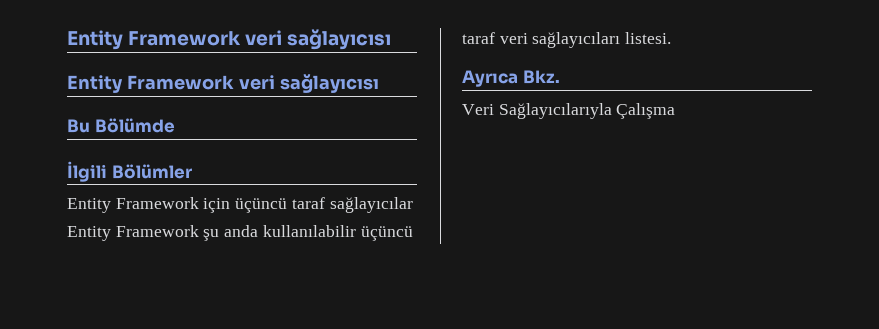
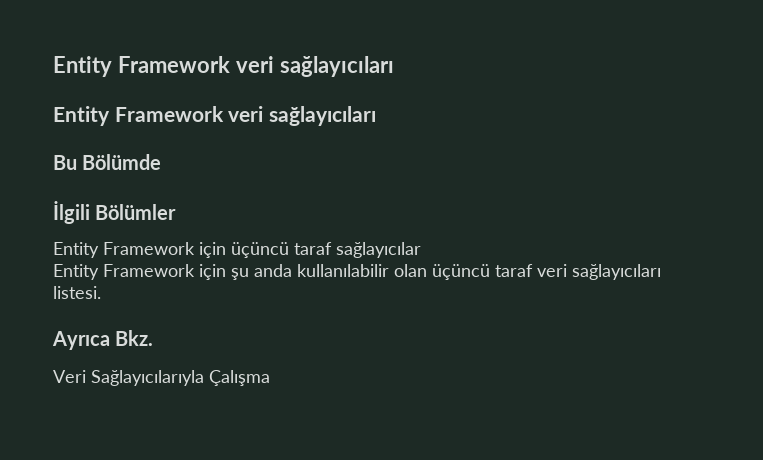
[67,29,392,50] [67,74,379,93] Entity Framework veri sağlayıcısı // Entity Framework veri sağlayıcısı -> [53,56,394,77] [53,106,377,126] Entity Framework veri sağlayıcıları // Entity Framework veri sağlayıcıları
(199, 231) none -> [199,264,226,280] için
(356, 231) none -> [394,264,427,277] olan

